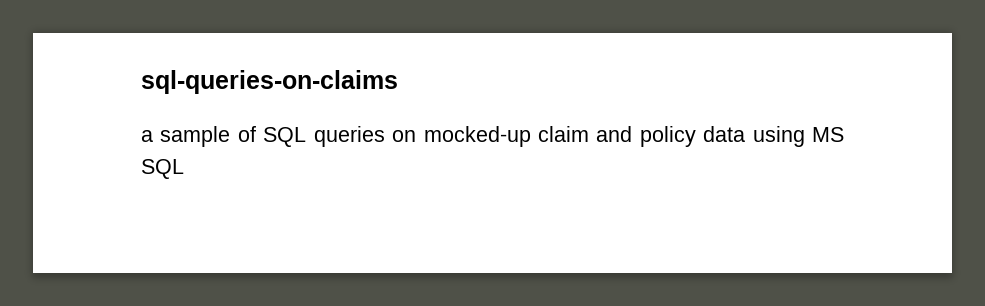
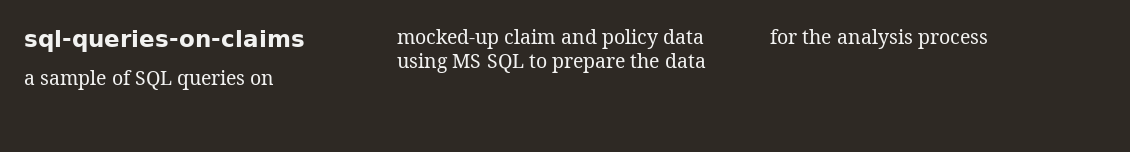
(184, 169) none -> [528,53,706,73] [770,29,988,49] to prepare the data for the analysis process

